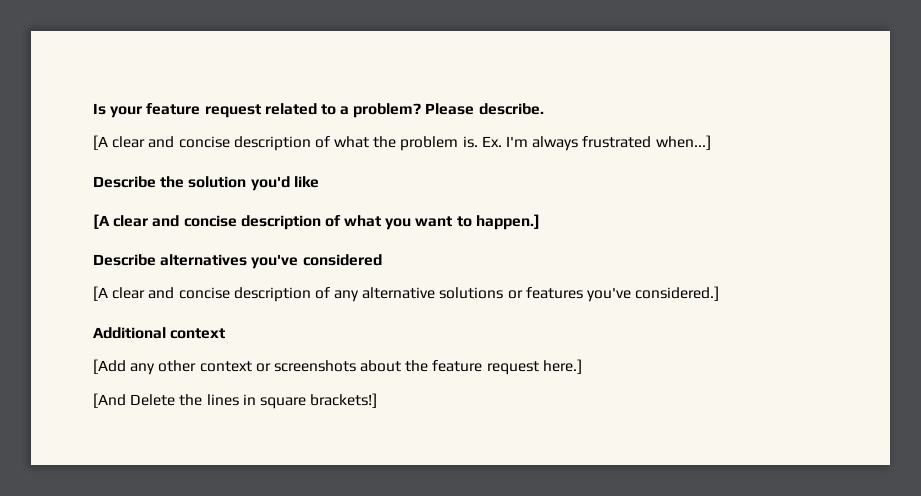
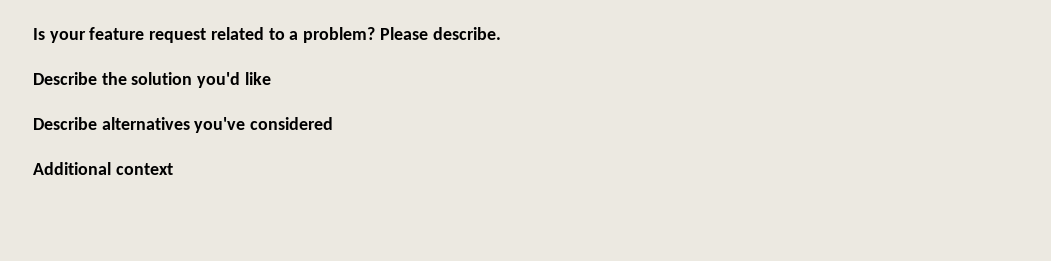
[93,135,711,151] // [A clear and concise description of what the problem is. Ex. I'm always frustrated when...] -> (501, 33) none
[93,214,540,230] [93,254,382,269] [93,286,720,302] [93,327,226,339] [93,359,582,375] [93,393,378,409] [A clear and concise description of what you want to happen.] // Describe alternatives you've considered // [A clear and concise description of any alternative solutions or features you've considered.] // Additional context // [Add any other context or screenshots about the feature request here.] // [And Delete the lines in square brackets!] -> [33,117,334,133] [33,162,173,175] Describe alternatives you've considered // Additional context

